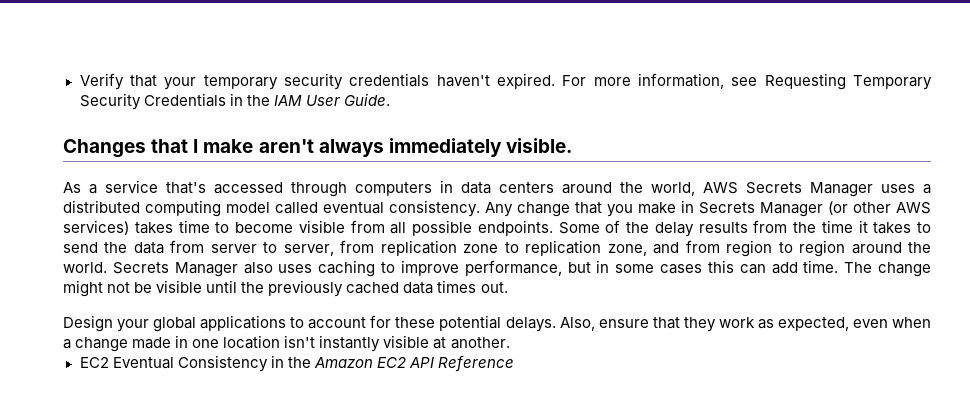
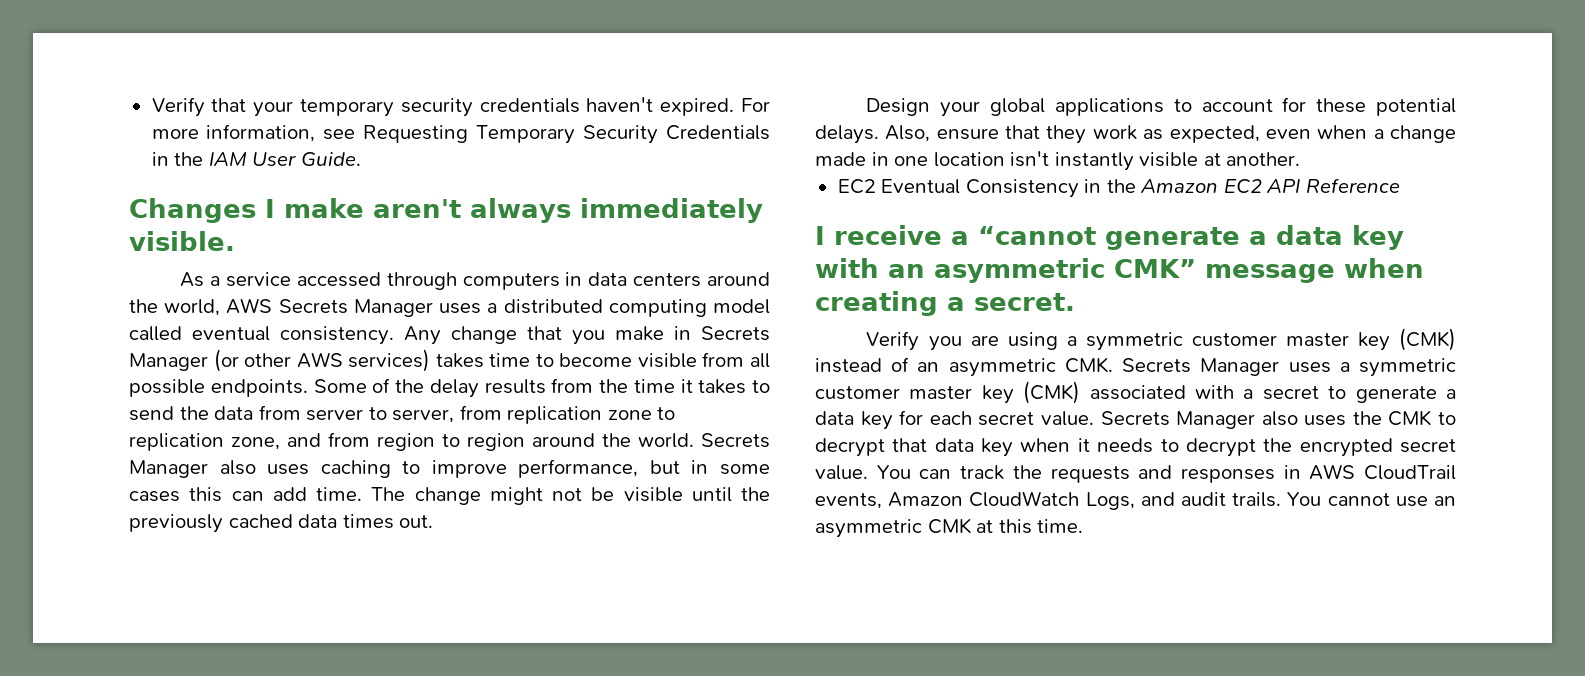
[151,139,189,153] that -> (256, 210) none
[166,182,207,194] that's -> (292, 279) none
(514, 363) none -> [815,225,1404,250] [815,258,1424,283] [815,291,1075,316] [866,328,1456,351] [815,357,1456,377] [815,381,1456,404] [815,410,1456,430] [815,438,1456,457] [815,464,1456,483] [815,491,1456,510] [815,518,1084,538] // I receive a “cannot generate a data key with an asymmetric CMK” message when creating a secret. // Verify you are using a symmetric customer master key (CMK) instead of an asymmetric CMK. Secrets Manager uses a symmetric customer master key (CMK) associated with a secret to generate a data key for each secret value. Secrets Manager also uses the CMK to decrypt that data key when it needs to decrypt the encrypted secret value. You can track the requests and responses in AWS CloudTrail events, Amazon CloudWatch Logs, and audit trails. You cannot use an asymmetric CMK at this time.

